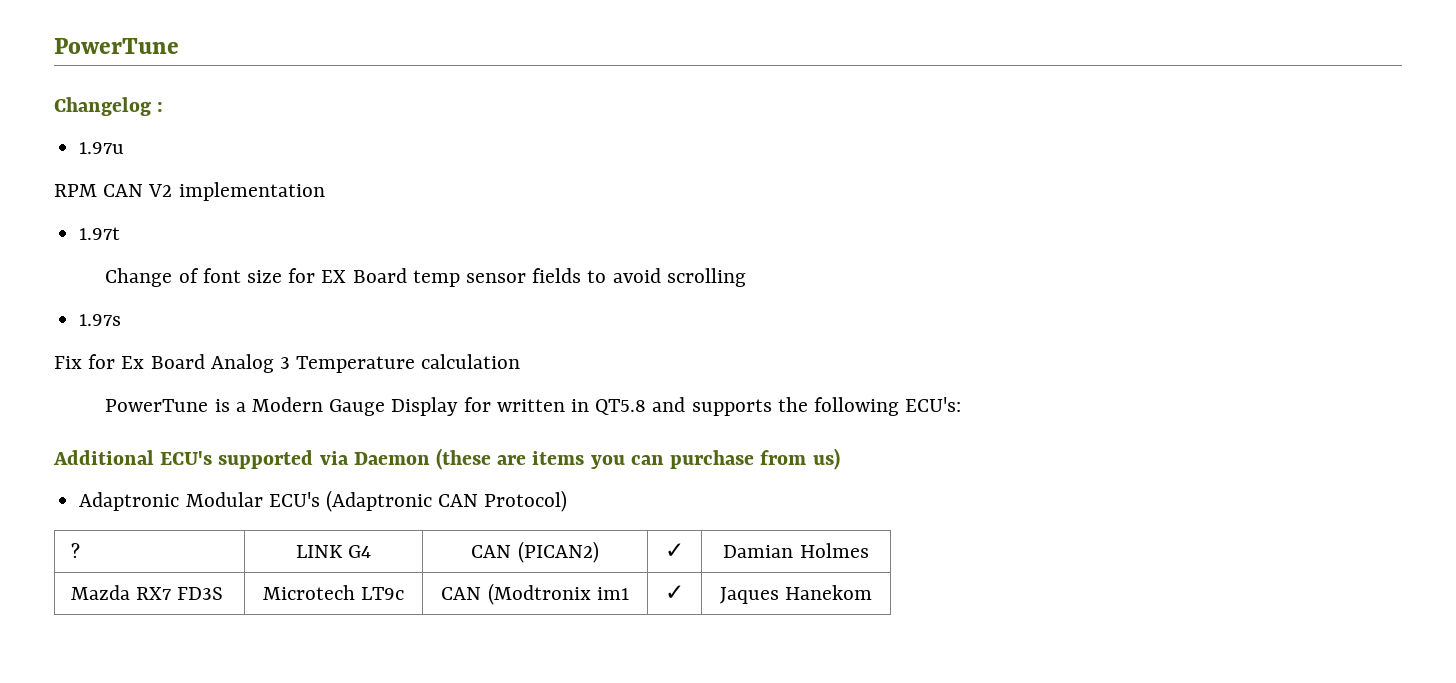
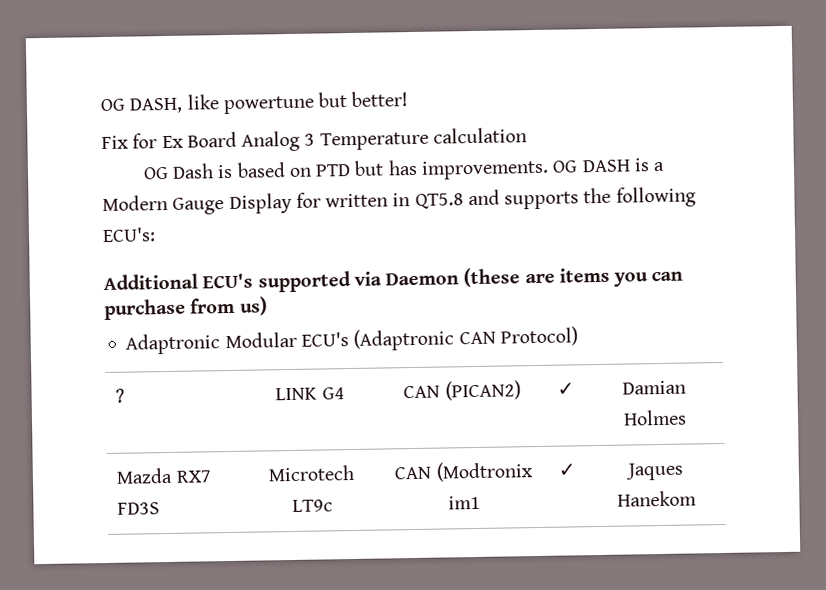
[54,38,179,54] [54,97,164,116] [79,142,125,154] [54,182,325,201] [79,227,121,240] [105,268,746,287] [79,314,122,326] PowerTune // Changelog : // 1.97u // RPM CAN V2 implementation // 1.97t // Change of font size for EX Board temp sensor fields to avoid scrolling // 1.97s -> [100,91,409,115] OG DASH, like powertune but better!
[105,399,209,412] PowerTune -> [142,159,631,180] OG Dash is based on PTD but has improvements. OG DASH

